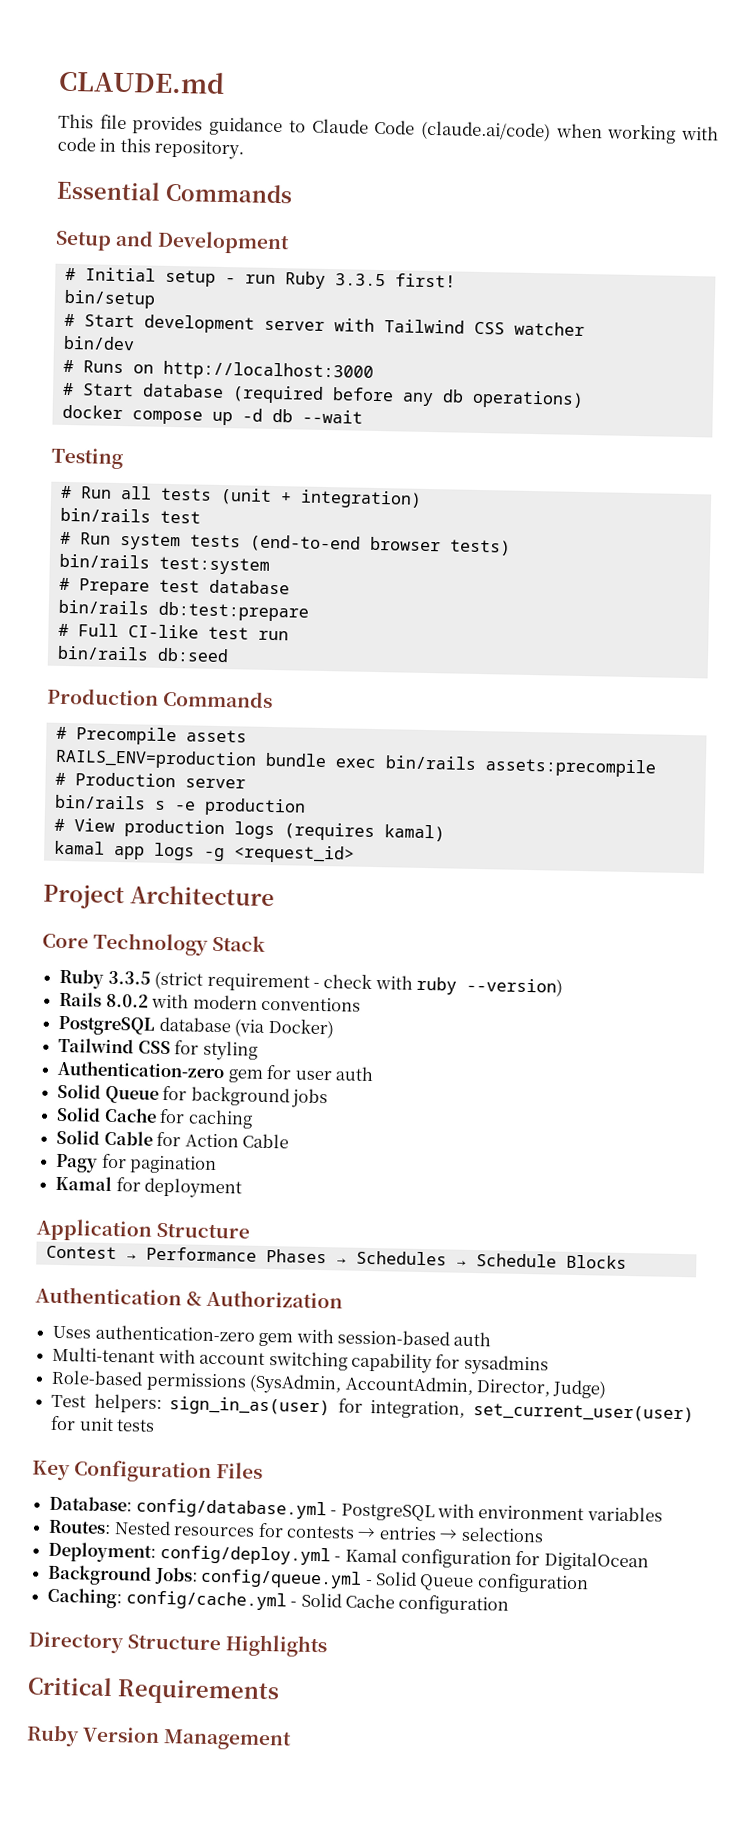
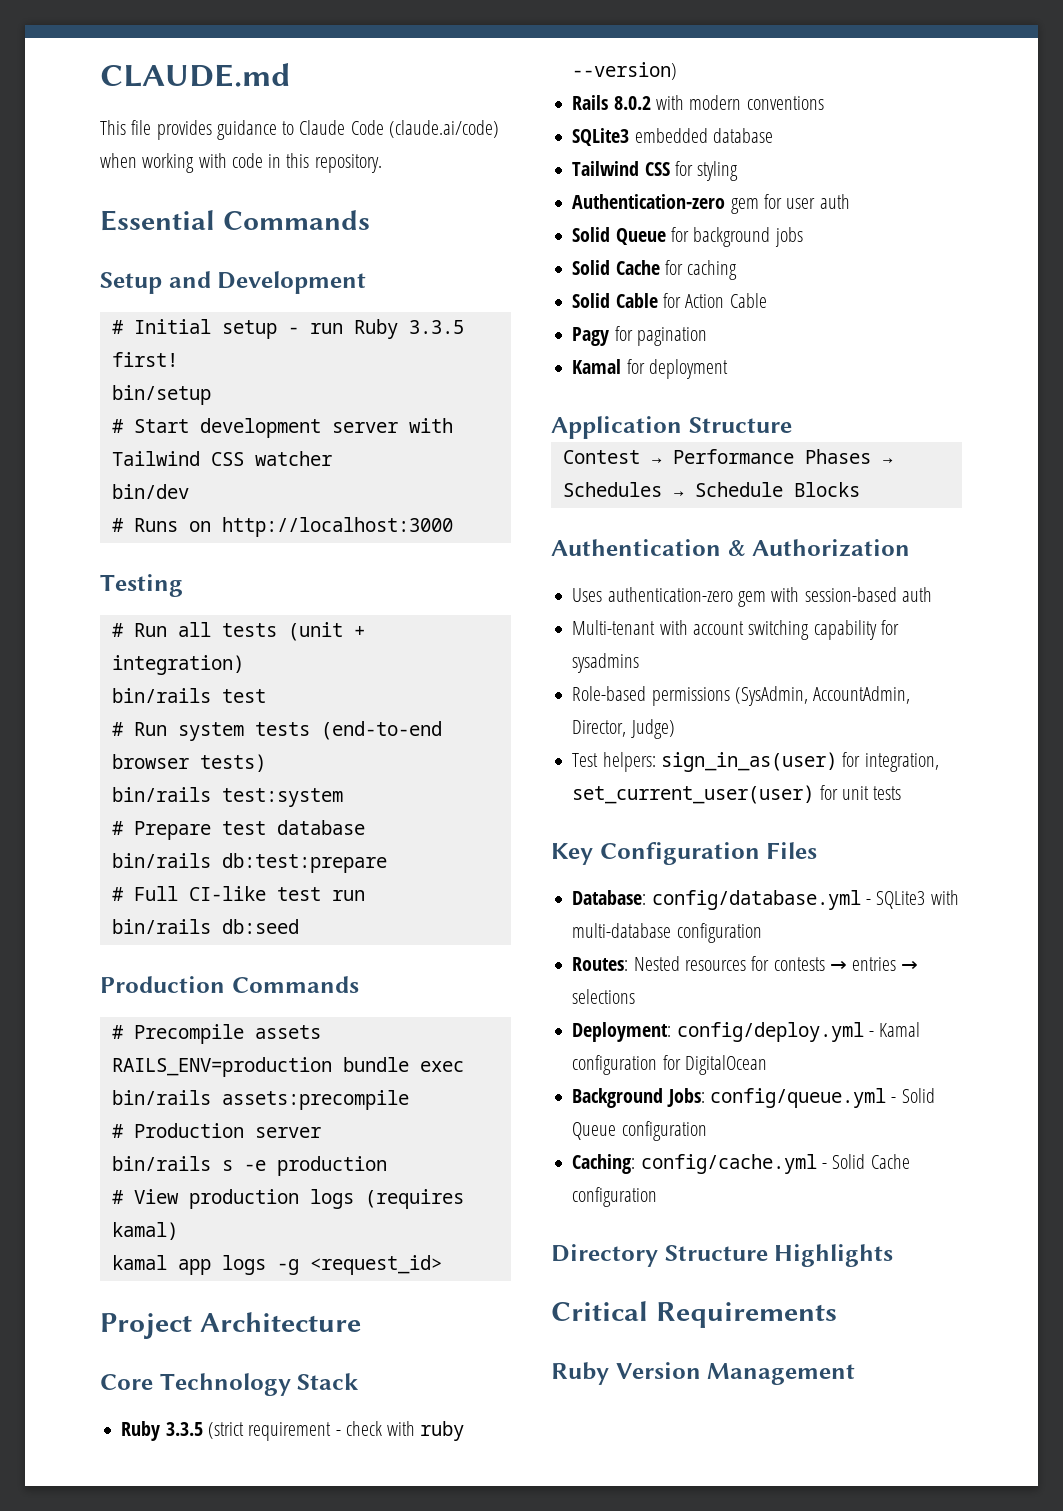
[61,382,584,409] [61,404,363,426] // # Start database (required before any db operations) // docker compose up -d db --wait -> (453, 527) none
[58,1015,334,1039] PostgreSQL database (via Docker) -> [572,128,773,146] SQLite3 embedded database
[340,1503,663,1522] PostgreSQL with environment variables -> [876,890,959,909] [572,923,762,943] SQLite3 with multi-database configuration

